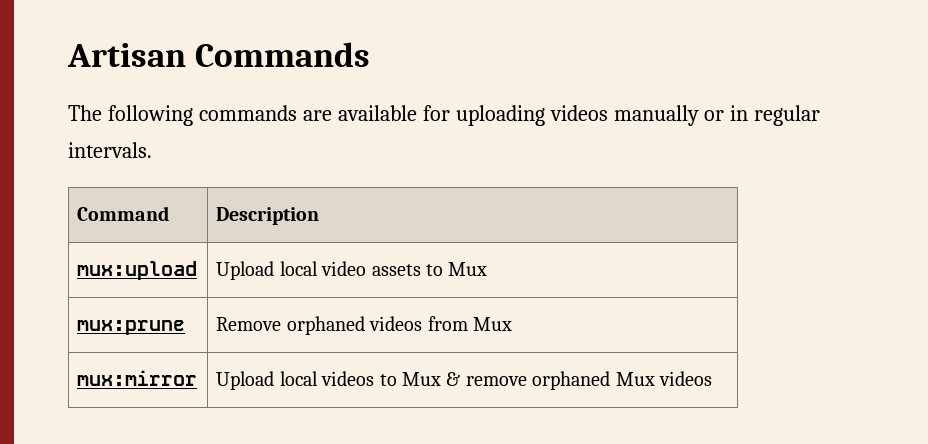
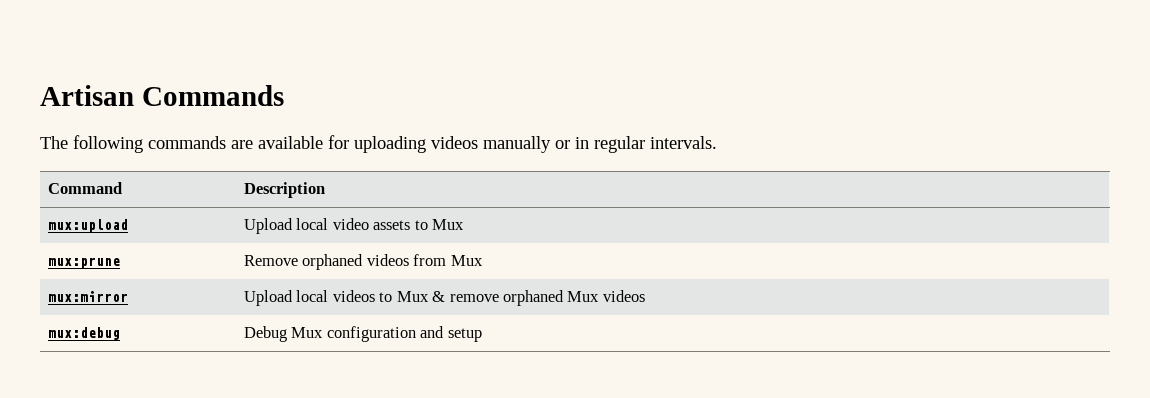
(712, 378) none -> [47,327,120,340] [243,326,482,342] // mux:debug | Debug Mux configuration and setup

